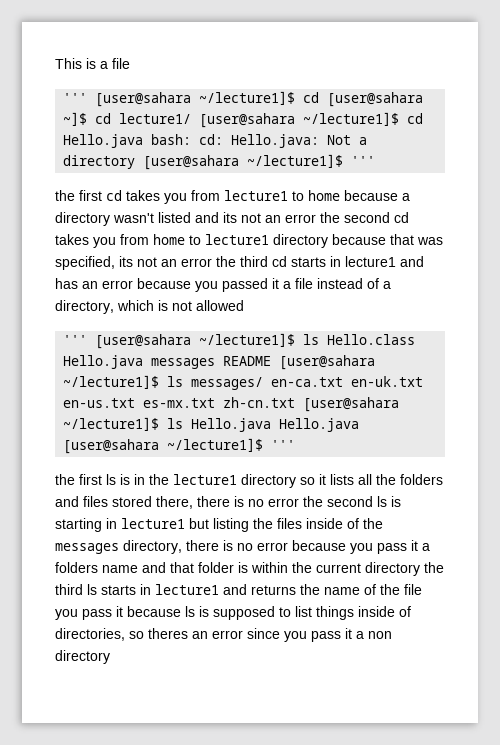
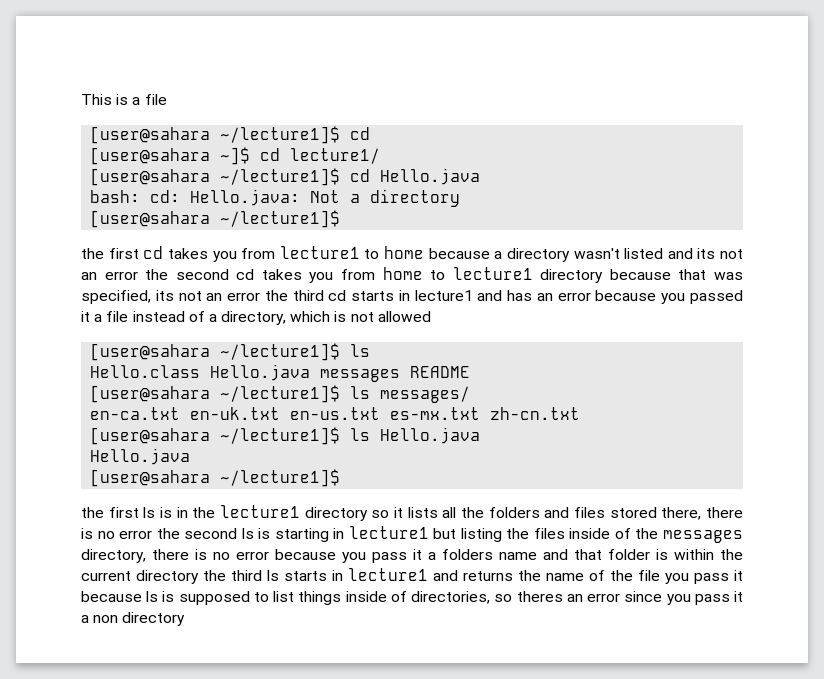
[63,91,320,107] ''' [user@sahara ~/lecture1]$ cd -> [90,126,371,144] [user@sahara ~/lecture1]$ cd //
(192, 118) none -> (381, 156) //
(144, 141) none -> (481, 176) //
[143,154,376,170] [user@sahara ~/lecture1]$ ''' -> [90,210,341,228] // [user@sahara ~/lecture1]$
[63,333,320,349] ''' [user@sahara ~/lecture1]$ ls -> [90,343,371,361] [user@sahara ~/lecture1]$ ls //
(272, 361) none -> (471, 372) //
(264, 383) none -> (471, 394) //
(296, 402) none -> (581, 413) //
[279,418,360,432] [63,438,296,454] Hello.java [user@sahara ~/lecture1]$ ''' -> [90,448,191,465] [90,469,341,487] // Hello.java // [user@sahara ~/lecture1]$

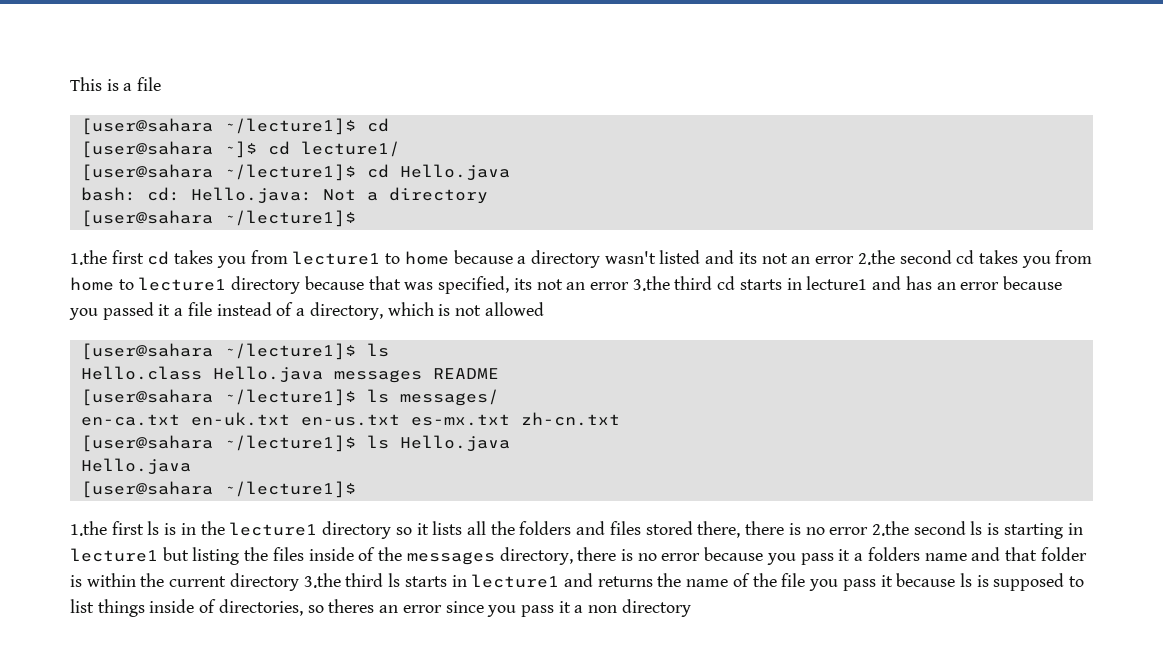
[81,248,104,259] the -> [70,250,107,265] 1.the
[145,269,169,280] the -> [857,250,895,265] 2.the
[264,290,288,301] the -> [632,276,670,291] 3.the
[81,507,104,518] the -> [70,521,107,536] 1.the
[156,528,180,539] the -> [871,521,909,536] 2.the
[203,570,226,581] the -> [303,573,341,588] 3.the

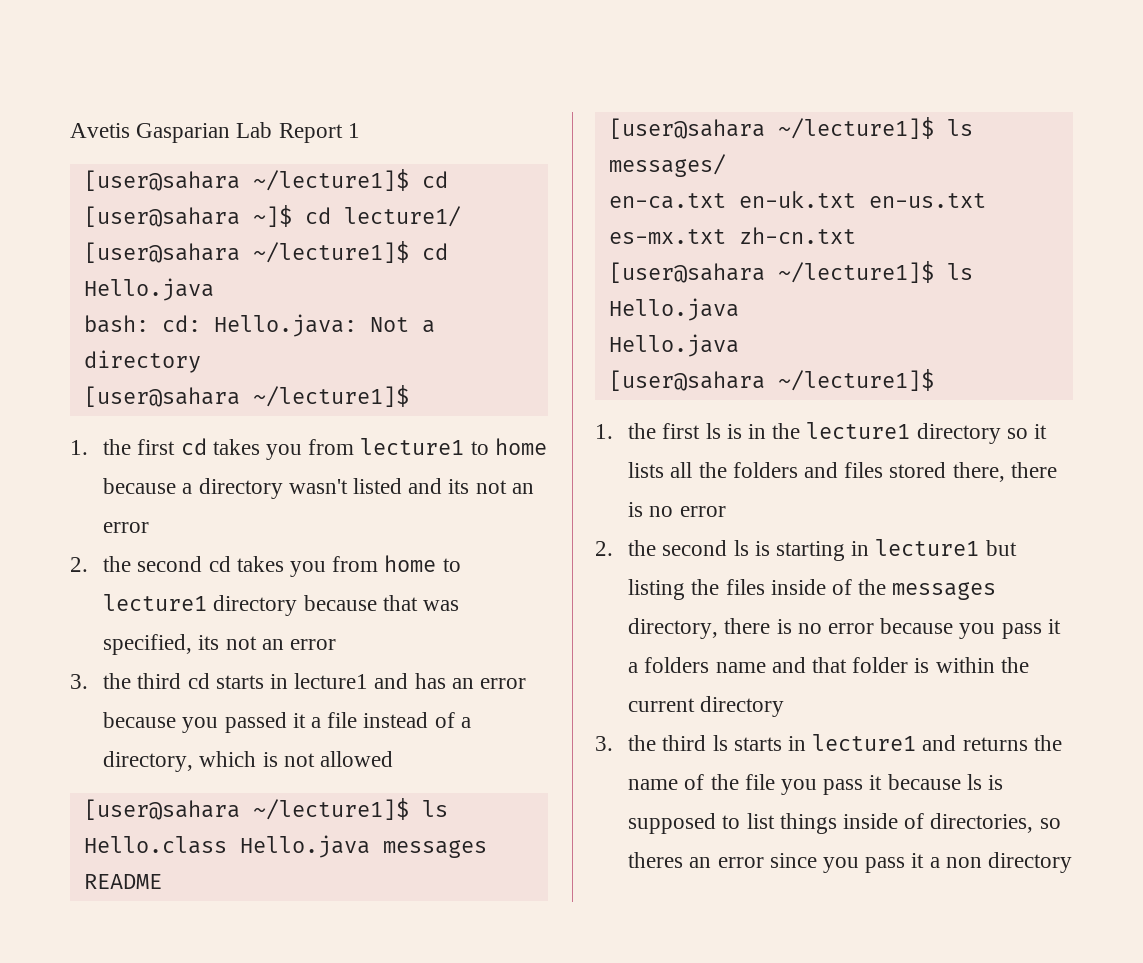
[70,77,162,91] This is a file -> [70,122,360,143] Avetis Gasparian Lab Report 1
[70,250,107,265] 1.the -> [70,439,132,455] 1. the
[857,250,895,265] 2.the -> [70,556,132,572] // 2. the
[632,276,670,291] 3.the -> [70,673,132,689] // 3. the
[70,521,107,536] 1.the -> [595,423,657,439] 1. the
[871,521,909,536] 2.the -> [595,540,657,556] // 2. the
[303,573,341,588] 3.the -> [595,735,657,751] // 3. the

